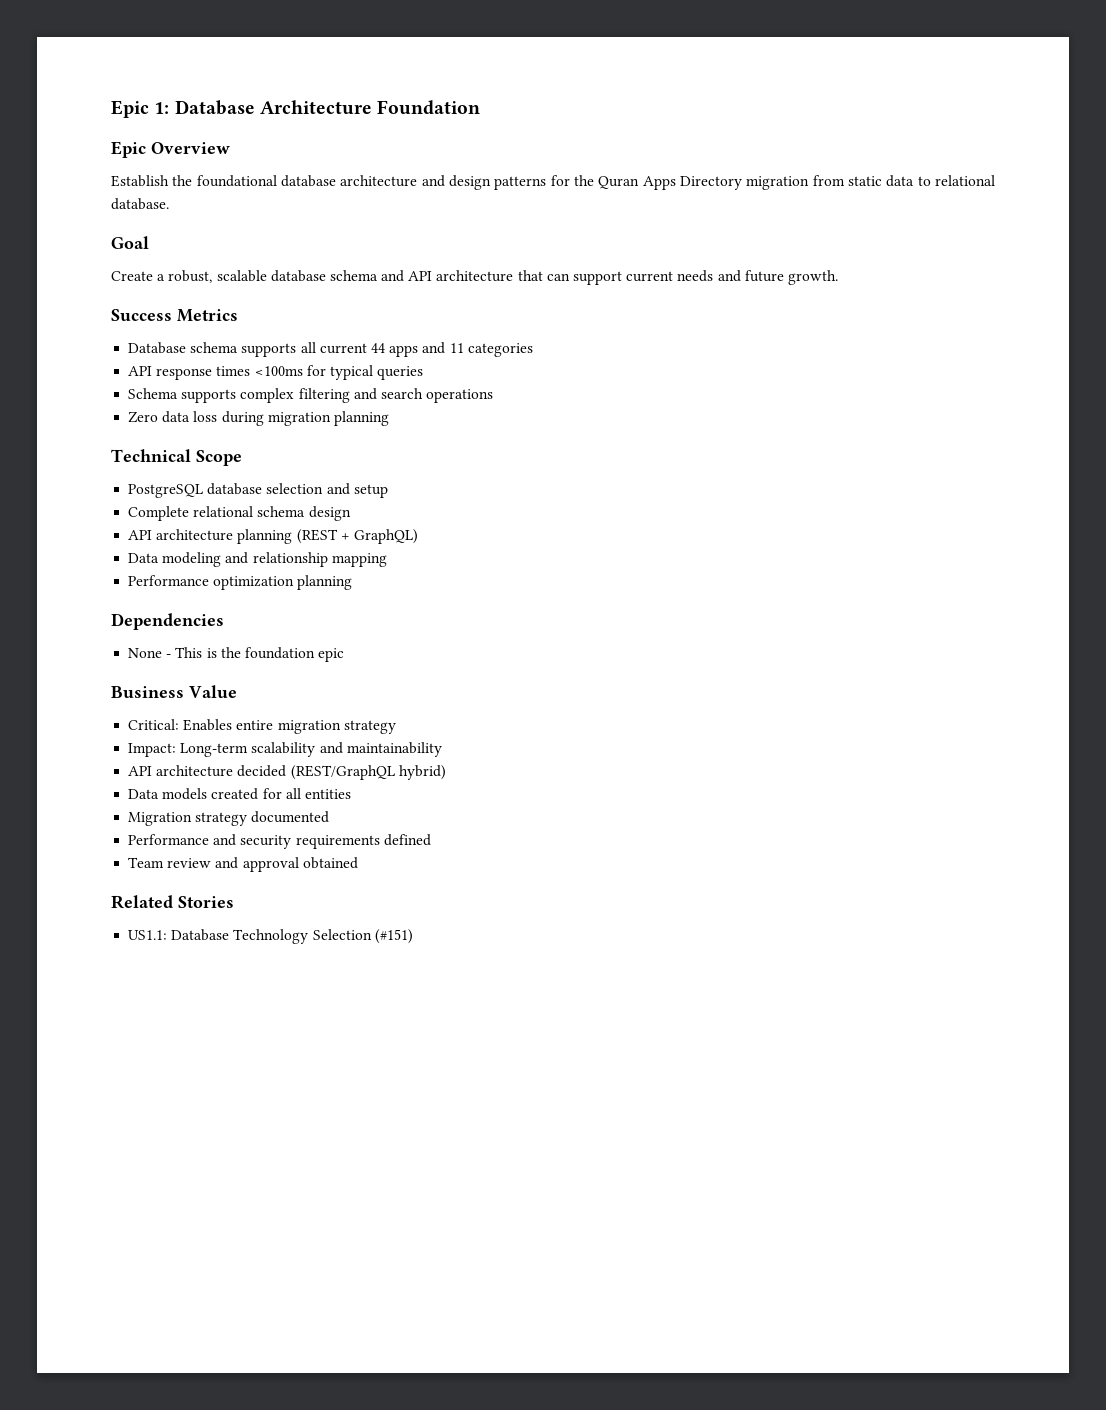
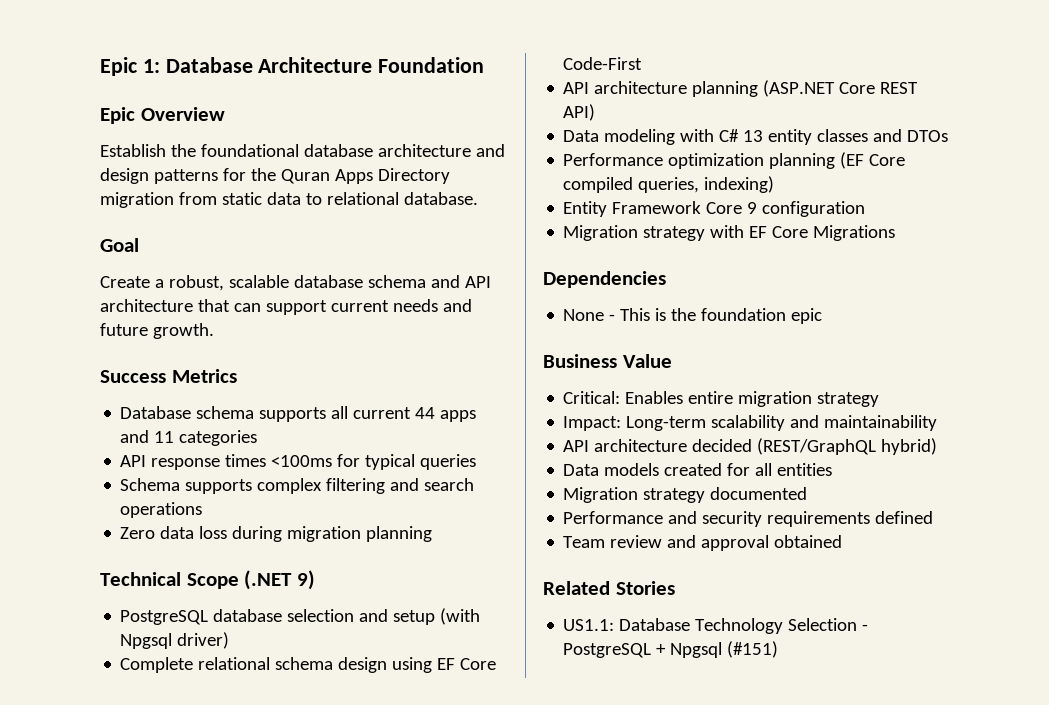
(242, 458) none -> [244,570,315,590] (.NET 9)
(388, 491) none -> [440,608,481,625] [120,632,230,649] (with Npgsql driver)
(351, 513) none -> [392,657,497,673] [563,57,643,70] using EF Core Code-First
[296,529,418,544] [128,552,387,567] [128,575,353,590] (REST + GraphQL) // Data modeling and relationship mapping // Performance optimization planning -> [763,80,919,97] [563,104,596,121] [563,129,949,145] [563,152,906,169] [563,176,775,193] [563,201,866,217] [563,225,896,241] (ASP.NET Core REST API) // Data modeling with C# 13 entity classes and DTOs // Performance optimization planning (EF Core compiled queries, indexing) // Entity Framework Core 9 configuration // Migration strategy with EF Core Migrations
(372, 934) none -> [862,624,869,631] [563,642,723,658] - PostgreSQL + Npgsql

